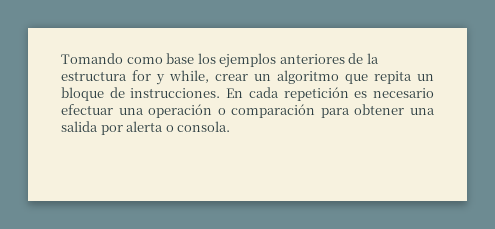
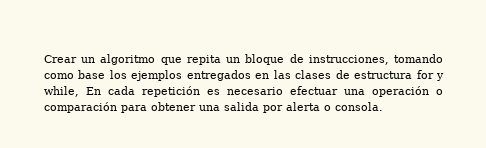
[61,53,379,68] [61,70,248,85] Tomando como base los ejemplos anteriores de la estructura for y while, crear -> [44,55,77,63] Crear
[130,88,221,98] instrucciones. -> [308,54,444,65] [44,70,444,81] [44,86,79,97] instrucciones, tomando como base los ejemplos entregados en las clases de estructura for y while,

